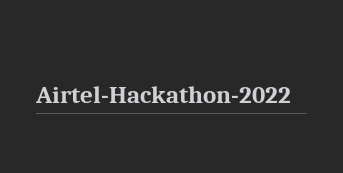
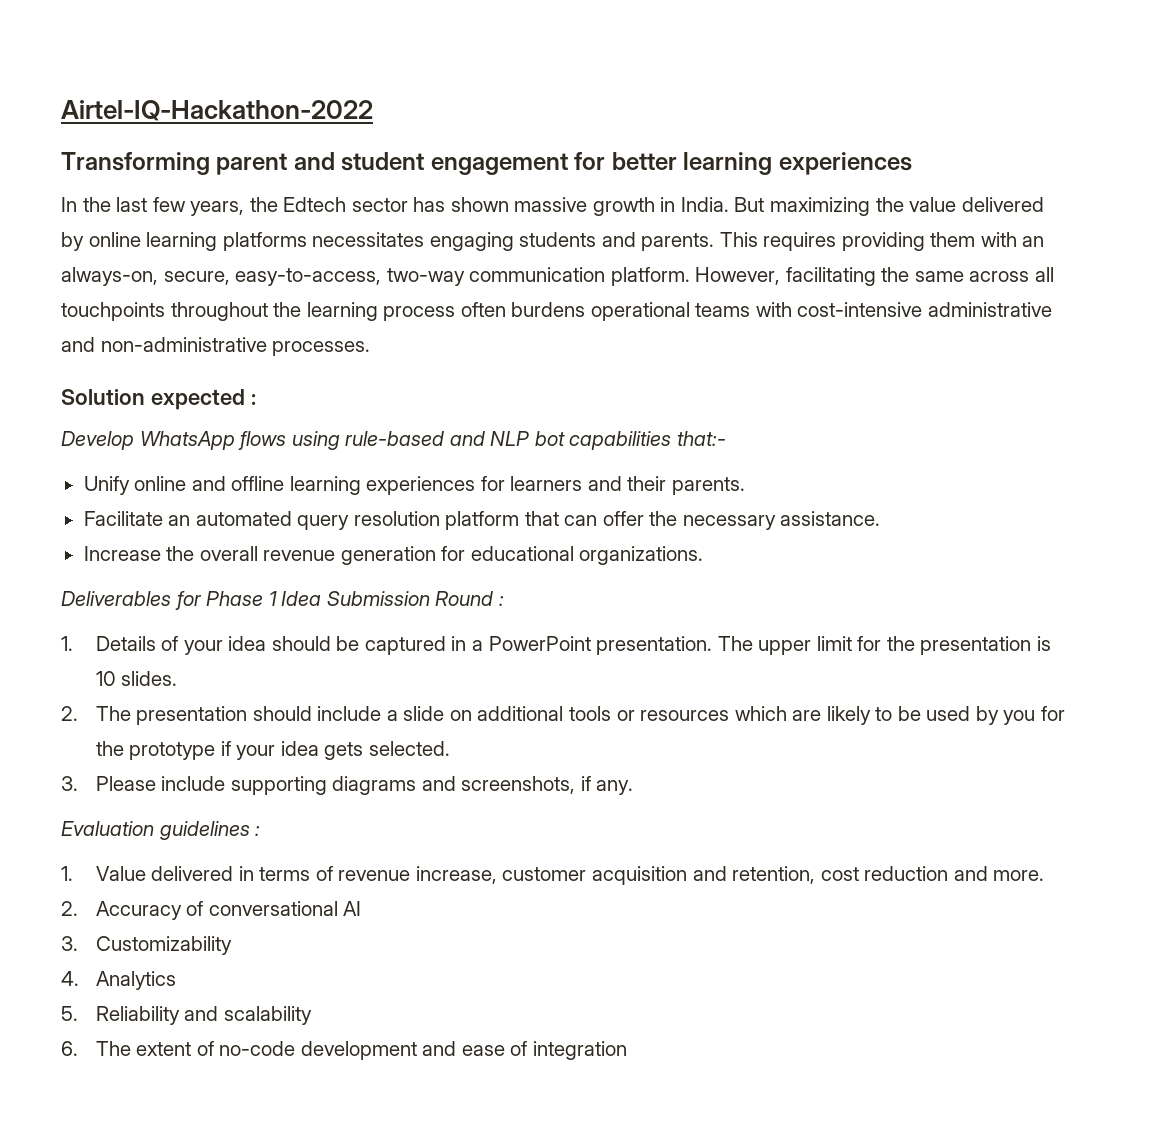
[35,86,291,103] Airtel-Hackathon-2022 -> [61,100,373,121] [61,152,912,175] [61,197,1044,216] [61,232,1045,251] [61,267,1054,286] [61,302,1052,321] [61,337,371,356] [61,389,256,410] [61,431,726,450] [83,476,745,495] [83,511,881,530] [83,546,704,565] [61,591,504,610] [61,636,1051,655] [95,671,178,686] [61,706,1065,725] [95,741,450,760] [61,776,634,795] [61,821,261,840] [61,866,1045,885] [61,901,362,920] [61,936,232,955] [61,971,176,990] [61,1006,312,1025] [61,1041,628,1060] Airtel-IQ-Hackathon-2022 // Transforming parent and student engagement for better learning experiences // In the last few years, the Edtech sector has shown massive growth in India. But maximizing the value delivered by online learning platforms necessitates engaging students and parents. This requires providing them with an always-on, secure, easy-to-access, two-way communication platform. However, facilitating the same across all touchpoints throughout the learning process often burdens operational teams with cost-intensive administrative and non-administrative processes. // Solution expected : // Develop WhatsApp flows using rule-based and NLP bot capabilities that:- // Unify online and offline learning experiences for learners and their parents. // Facilitate an automated query resolution platform that can offer the necessary assistance. // Increase the overall revenue generation for educational organizations. // Deliverables for Phase 1 Idea Submission Round : // 1. Details of your idea should be captured in a PowerPoint presentation. The upper limit for the presentation is 10 slides. // 2. The presentation should include a slide on additional tools or resources which are likely to be used by you for the prototype if your idea gets selected. // 3. Please include supporting diagrams and screenshots, if any. // Evaluation guidelines : // 1. Value delivered in terms of revenue increase, customer acquisition and retention, cost reduction and more. // 2. Accuracy of conversational AI // 3. Customizability // 4. Analytics // 5. Reliability and scalability // 6. The extent of no-code development and ease of integration

